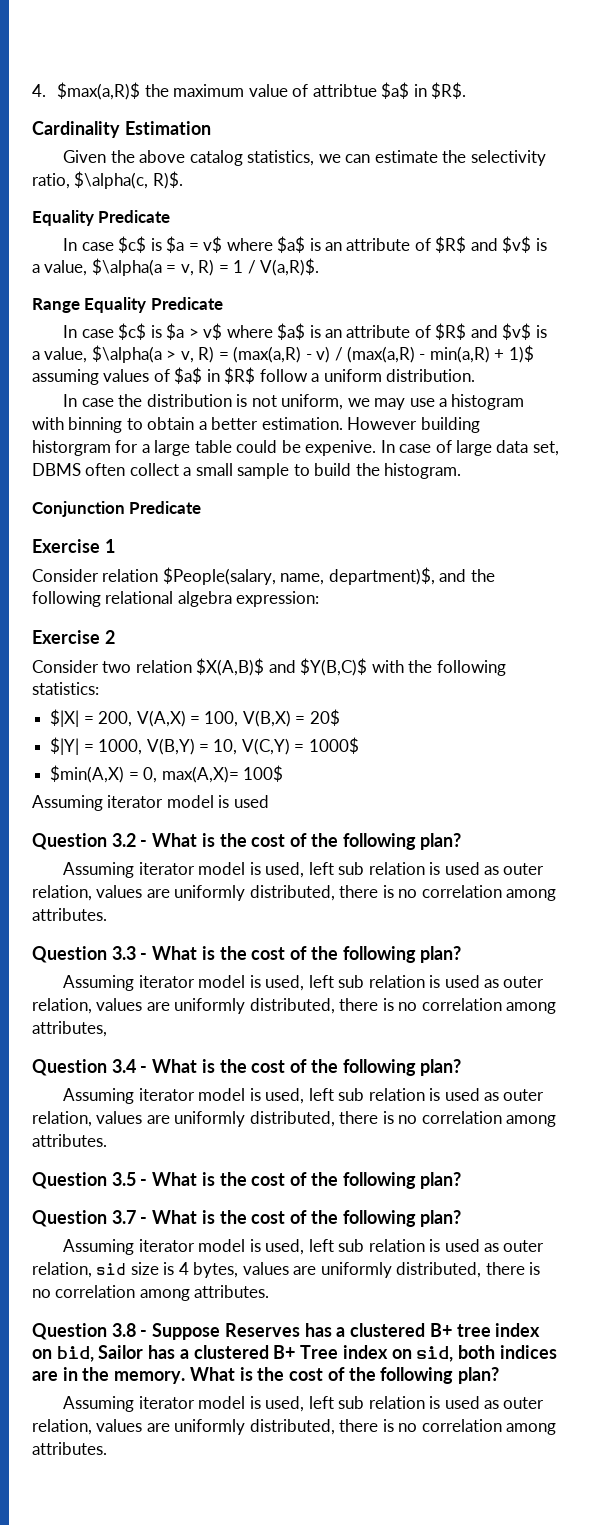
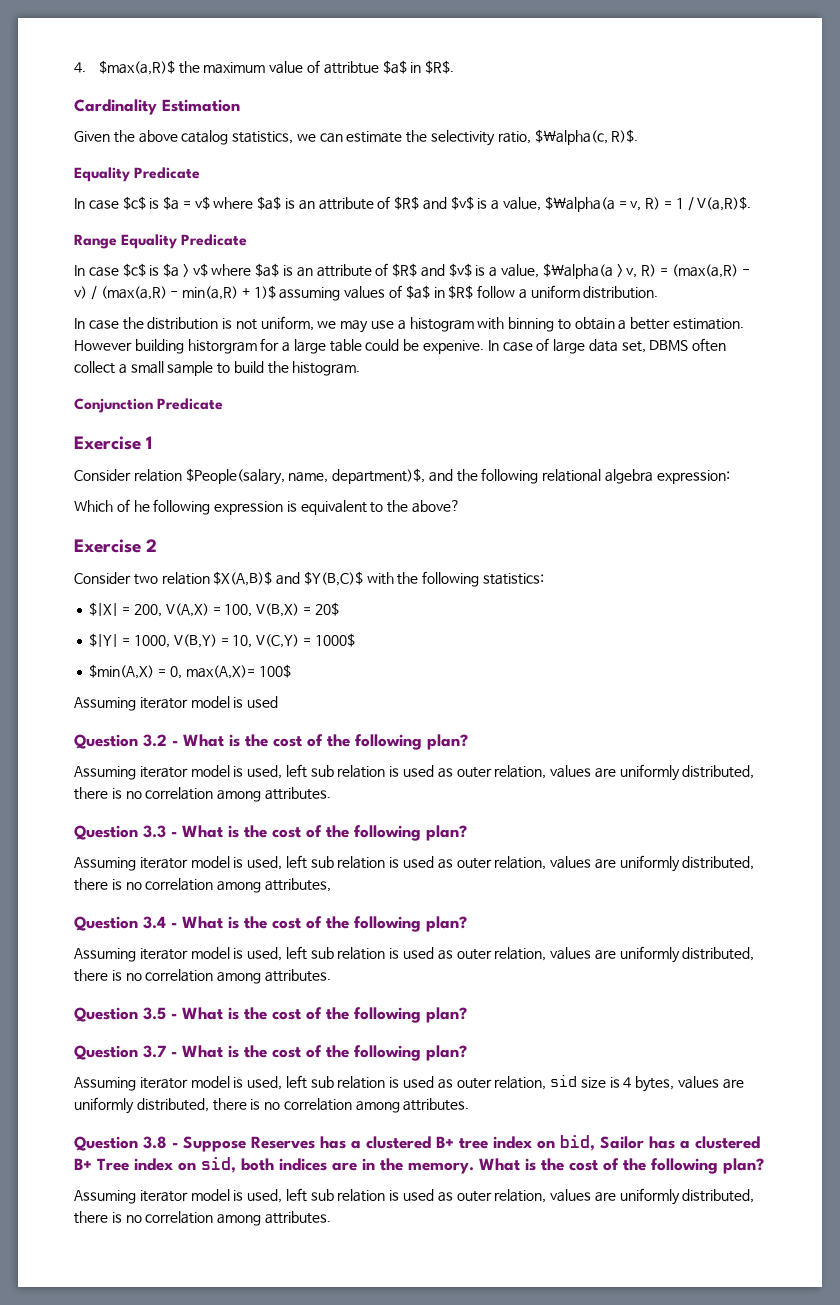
(320, 599) none -> [74,499,461,515] // Which of he following expression is equivalent to the above?

